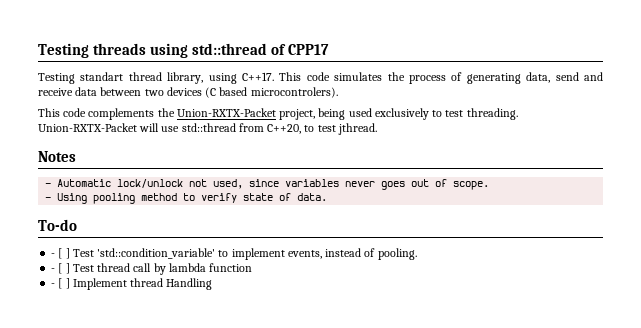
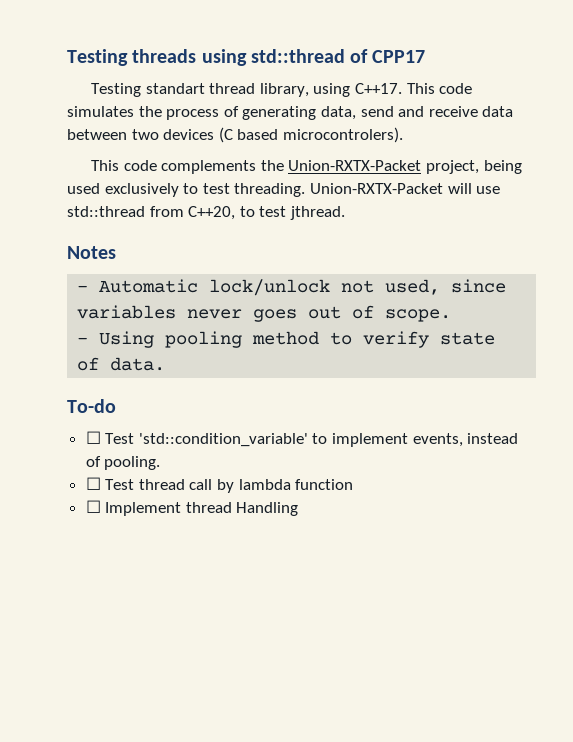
[51,248,70,259] - [ ] -> [85,431,101,444] ☐
[51,263,70,274] - [ ] -> [85,477,101,490] ☐
[51,278,70,289] - [ ] -> [85,500,101,513] ☐

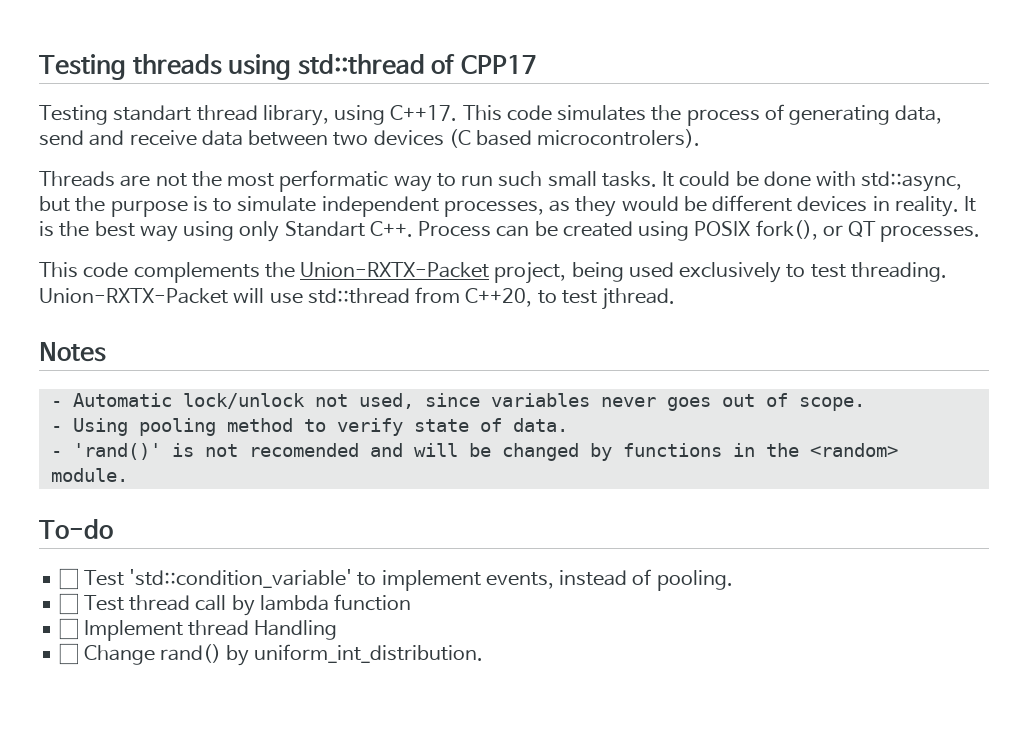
(403, 135) none -> [39,170,963,192] [39,195,977,217] [39,220,981,242] // Threads are not the most performatic way to run such small tasks. It could be done with std::async, but the purpose is to simulate independent processes, as they would be different devices in reality. It is the best way using only Standart C++. Process can be created using POSIX fork(), or QT processes.
(166, 364) none -> [50,443,898,461] [50,468,128,482] // - 'rand()' is not recomended and will be changed by functions in the <random> module.
(299, 509) none -> [59,643,484,666] // ☐ Change rand() by uniform_int_distribution.

